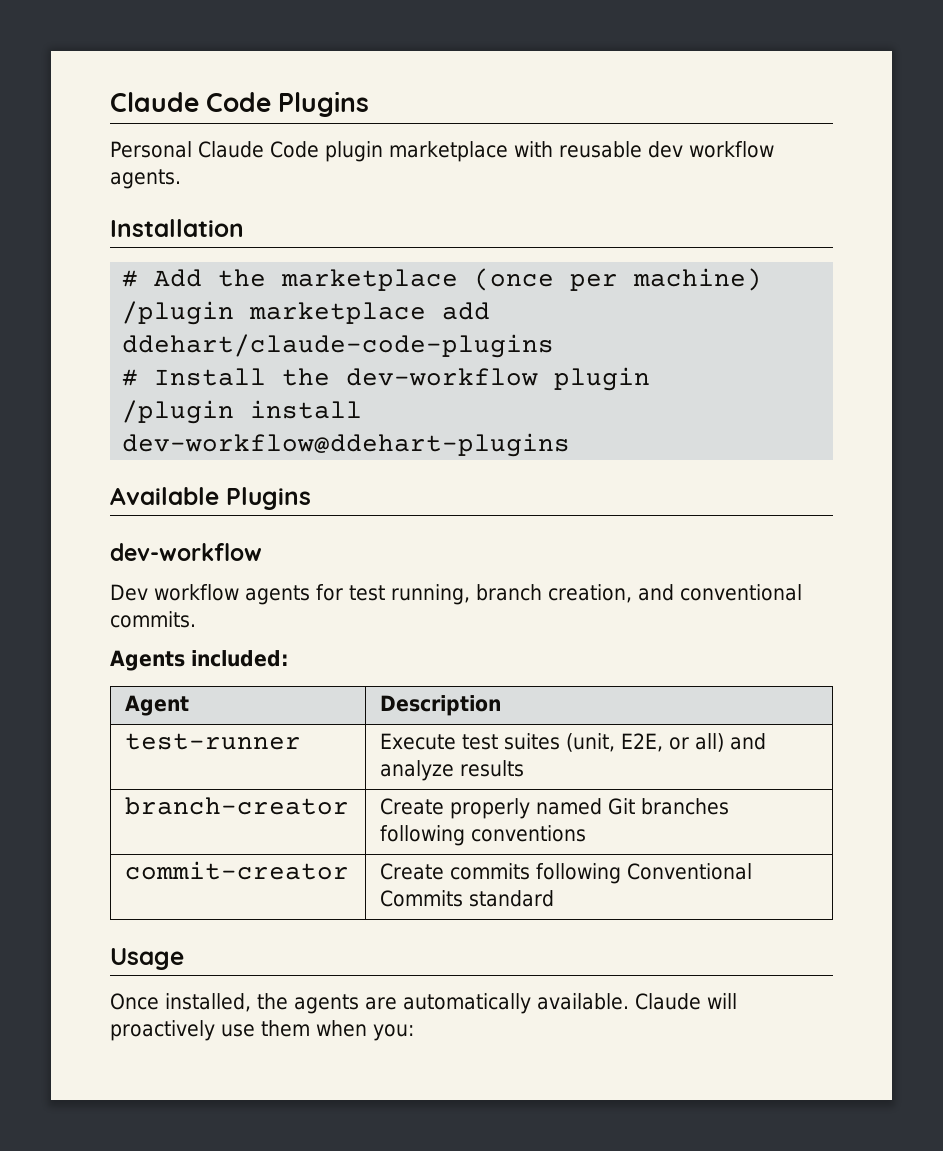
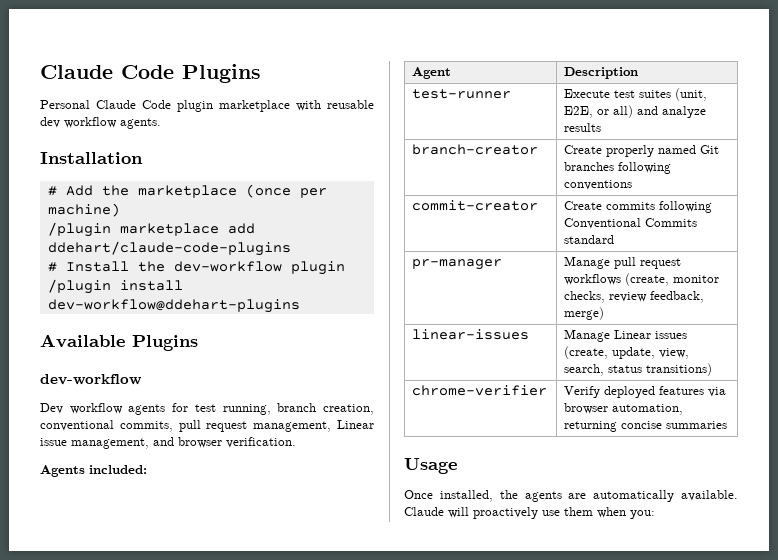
[638,584,802,601] [110,611,196,628] and conventional commits. -> [40,420,375,432] [40,437,296,449] conventional commits, pull request management, Linear issue management, and browser verification.
(555, 898) none -> [412,259,503,270] [564,256,682,269] [564,273,720,286] [564,291,705,303] [564,307,605,320] [412,329,530,340] [564,329,688,342] [564,346,690,359] [564,363,713,376] [412,385,548,396] [564,386,727,398] [564,403,684,415] [564,421,728,432] // pr-manager | Manage pull request workflows (create, monitor checks, review feedback, merge) // linear-issues | Manage Linear issues (create, update, view, search, status transitions) // chrome-verifier | Verify deployed features via browser automation, returning concise summaries

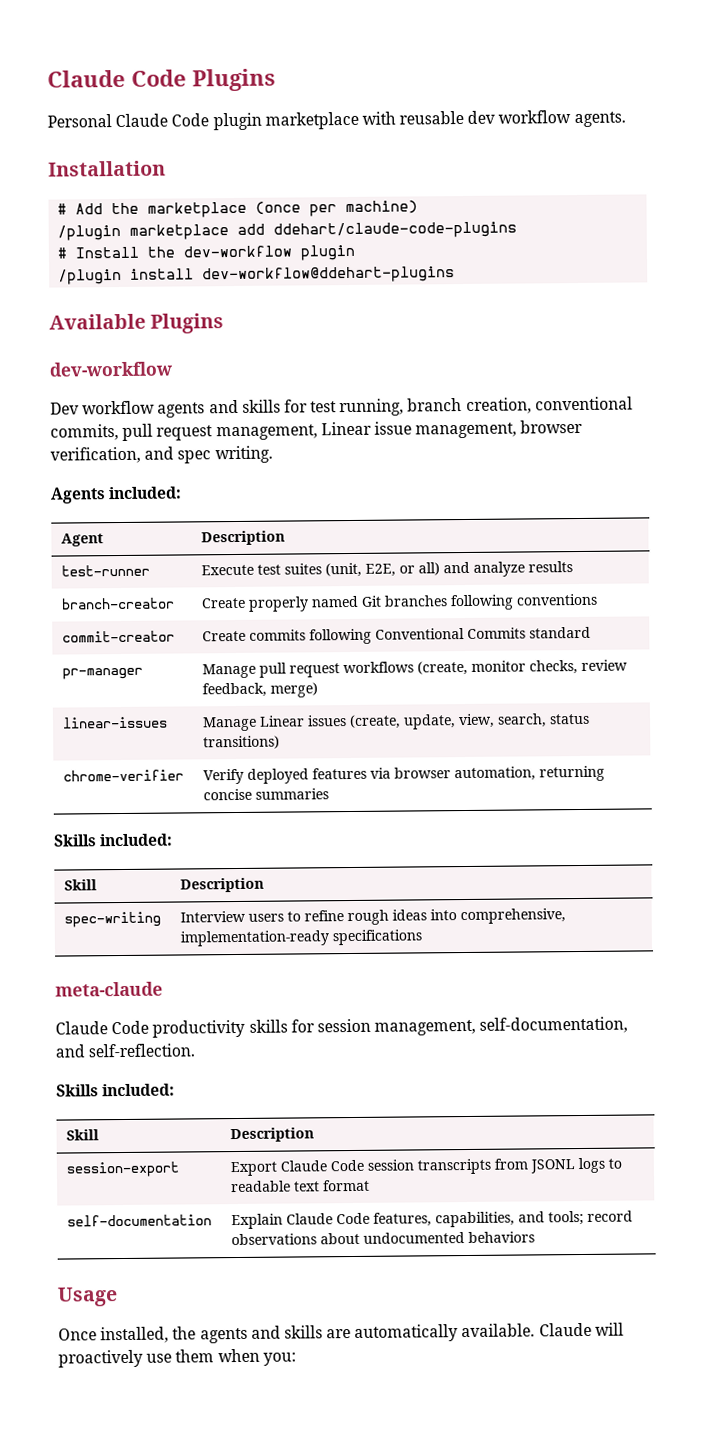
(166, 409) none -> [208,399,281,414] and skills
[153,437,296,448] and browser verification. -> [520,419,584,434] [50,445,273,464] browser verification, and spec writing.
(728, 425) none -> [53,833,174,847] [63,879,97,891] [179,877,264,893] [63,911,161,928] [179,908,566,926] [179,929,422,947] [55,981,163,997] [55,1016,629,1038] [55,1043,196,1058] [56,1083,176,1097] [65,1129,99,1141] [229,1127,314,1143] [65,1161,179,1178] [229,1157,622,1177] [230,1179,370,1193] [66,1214,212,1227] [230,1210,633,1230] [230,1231,535,1246] // Skills included: // Skill | Description // spec-writing | Interview users to refine rough ideas into comprehensive, implementation-ready specifications // meta-claude // Claude Code productivity skills for session management, self-documentation, and self-reflection. // Skills included: // Skill | Description // session-export | Export Claude Code session transcripts from JSONL logs to readable text format // self-documentation | Explain Claude Code features, capabilities, and tools; record observations about undocumented behaviors
(562, 496) none -> [250,1325,323,1339] and skills

